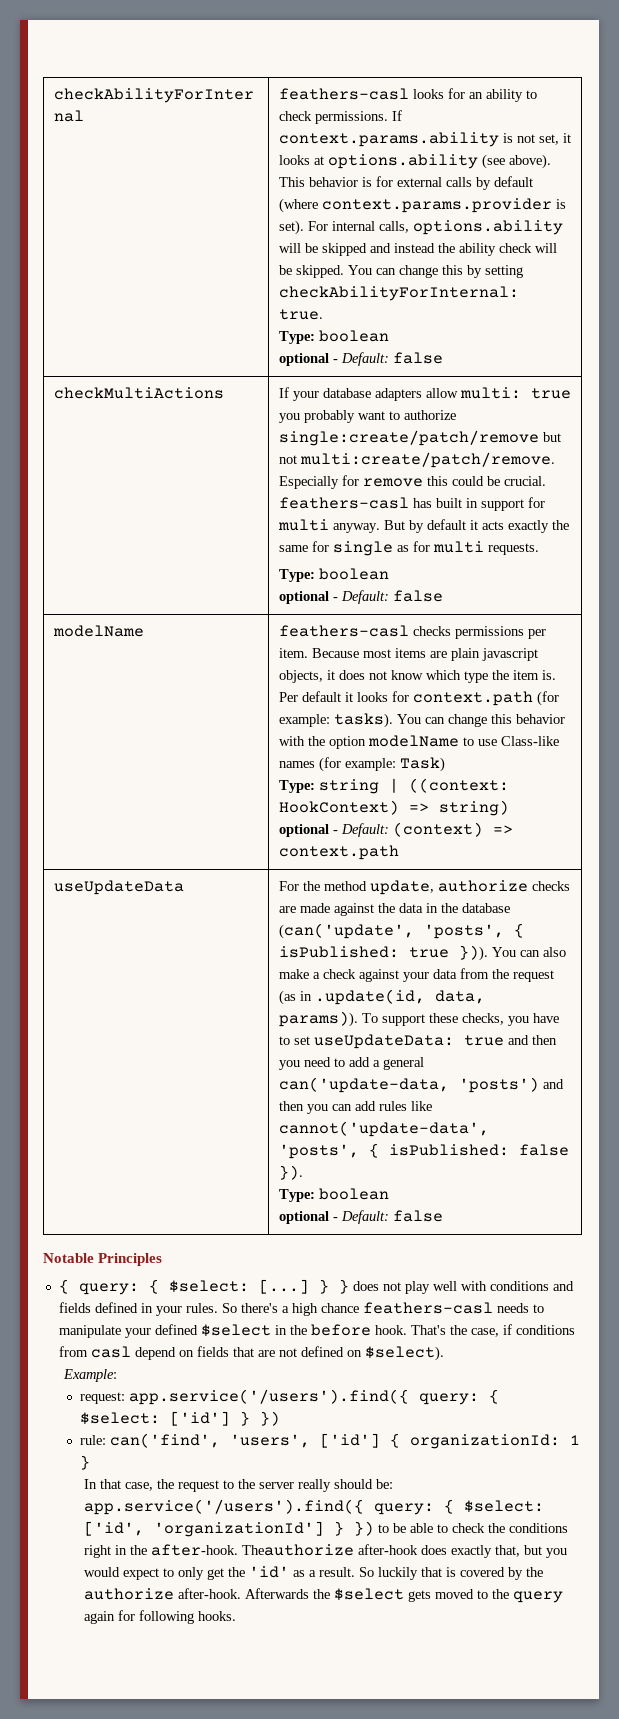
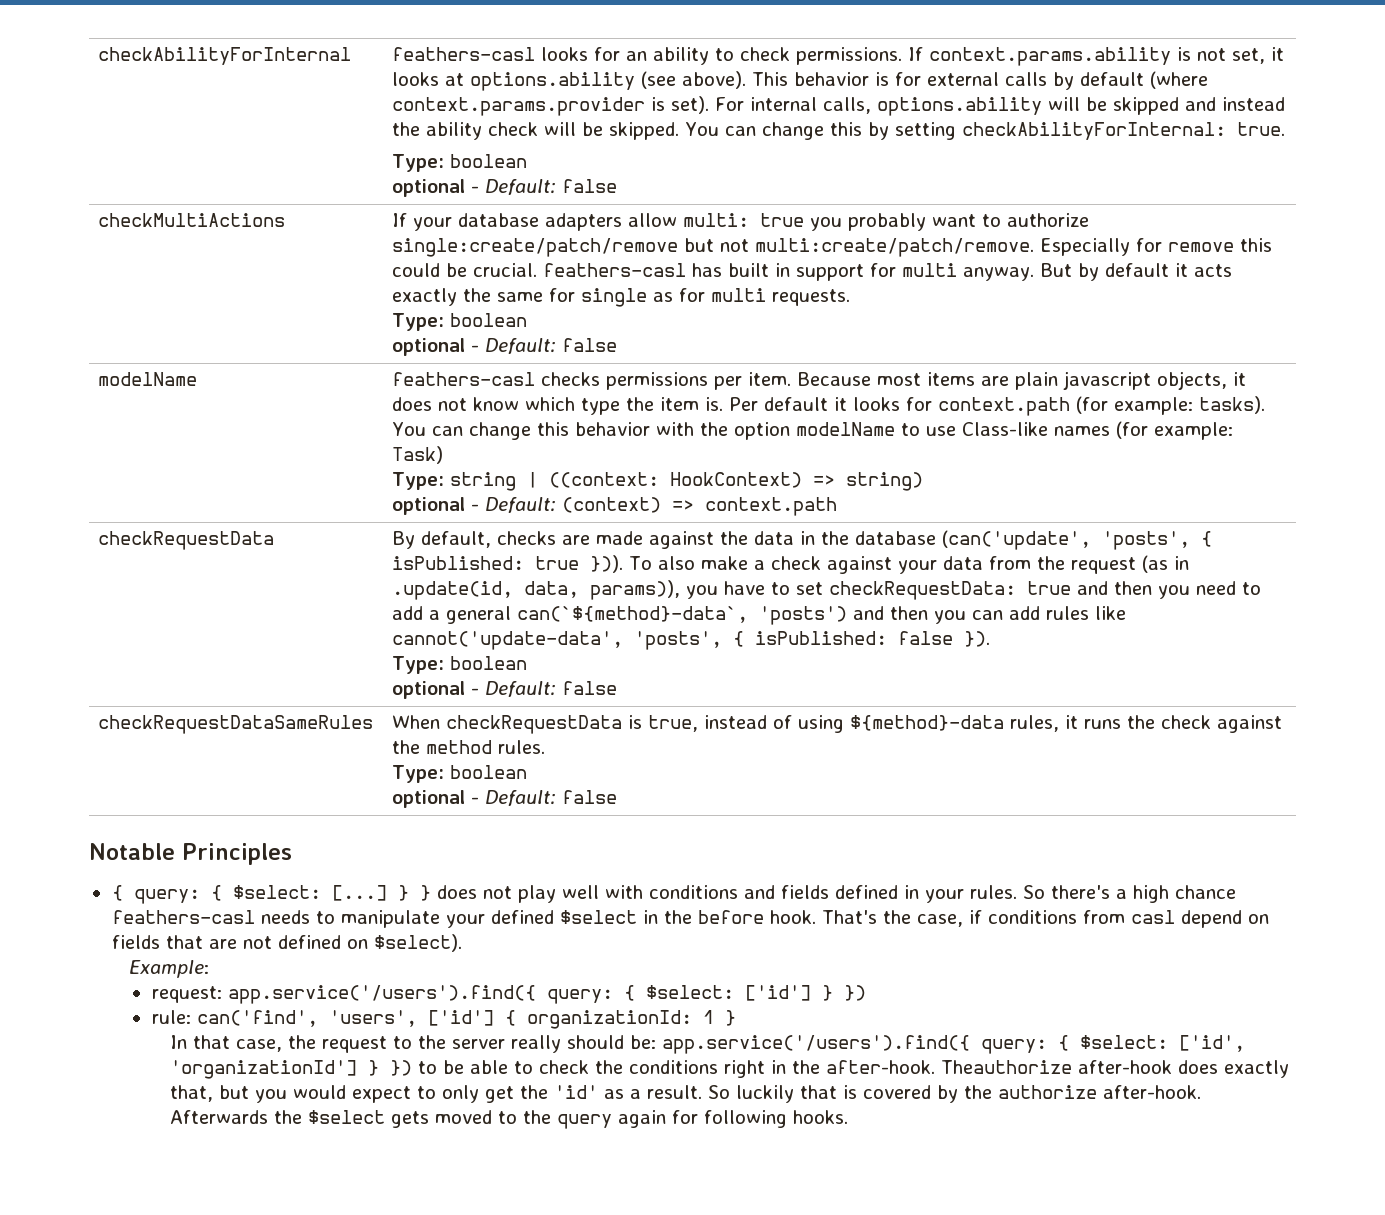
[53,880,184,895] [278,880,528,895] useUpdateData | For the method update, authorize -> [98,531,275,550] [392,531,492,549] checkRequestData | By default,
[491,947,540,957] You can -> [629,556,653,570] To
[278,1011,504,1027] params)). To support these checks, -> [590,580,681,600] params)),
[313,1034,454,1049] useUpdateData: -> [829,581,1017,600] checkRequestData:
[278,1077,449,1093] can('update-data, -> [517,606,749,623] can(`${method}-data`,
(443, 1216) none -> [98,715,374,734] [392,715,1283,734] [392,740,546,754] [392,765,528,783] [392,790,618,808] // checkRequestDataSameRules | When checkRequestData is true, instead of using ${method}-data rules, it runs the check against the method rules. // Type: boolean // optional - Default: false

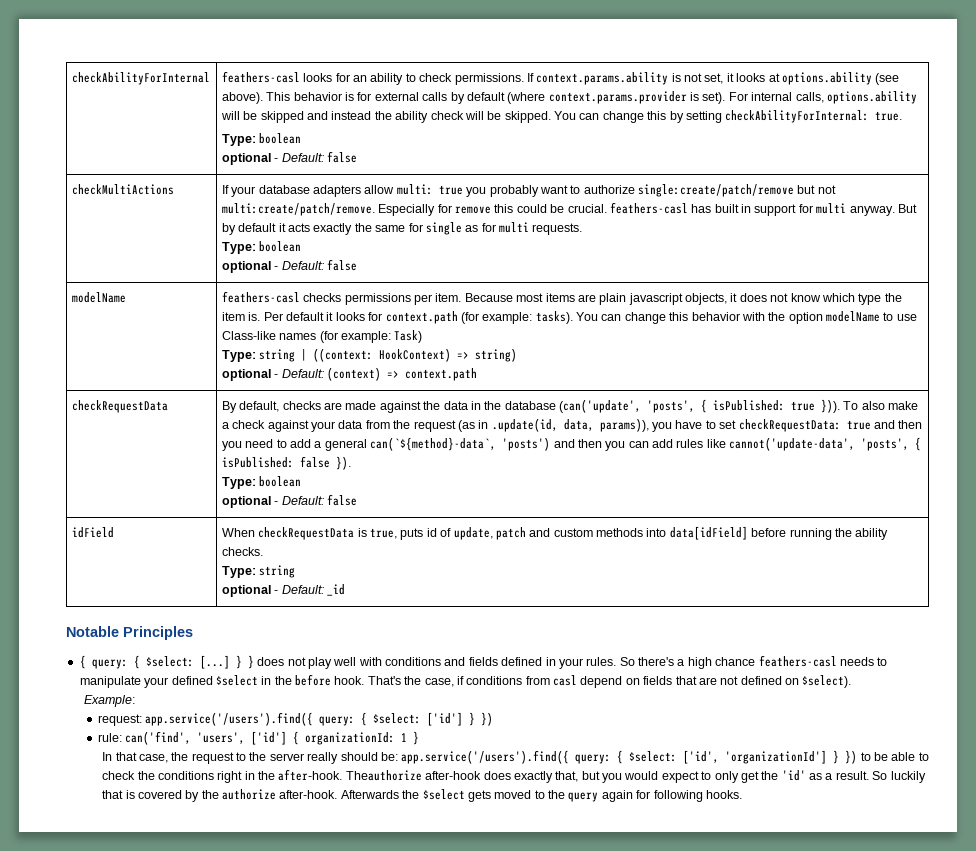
[98,715,374,734] checkRequestDataSameRules -> [71,527,114,538] idField
[704,715,1283,733] [392,740,546,754] [392,765,528,783] [392,790,618,808] instead of using ${method}-data rules, it runs the check against the method rules. // Type: boolean // optional - Default: false -> [400,526,889,540] [221,547,263,556] [221,565,296,578] [221,584,346,597] puts id of update, patch and custom methods into data[idField] before running the ability checks. // Type: string // optional - Default: _id

